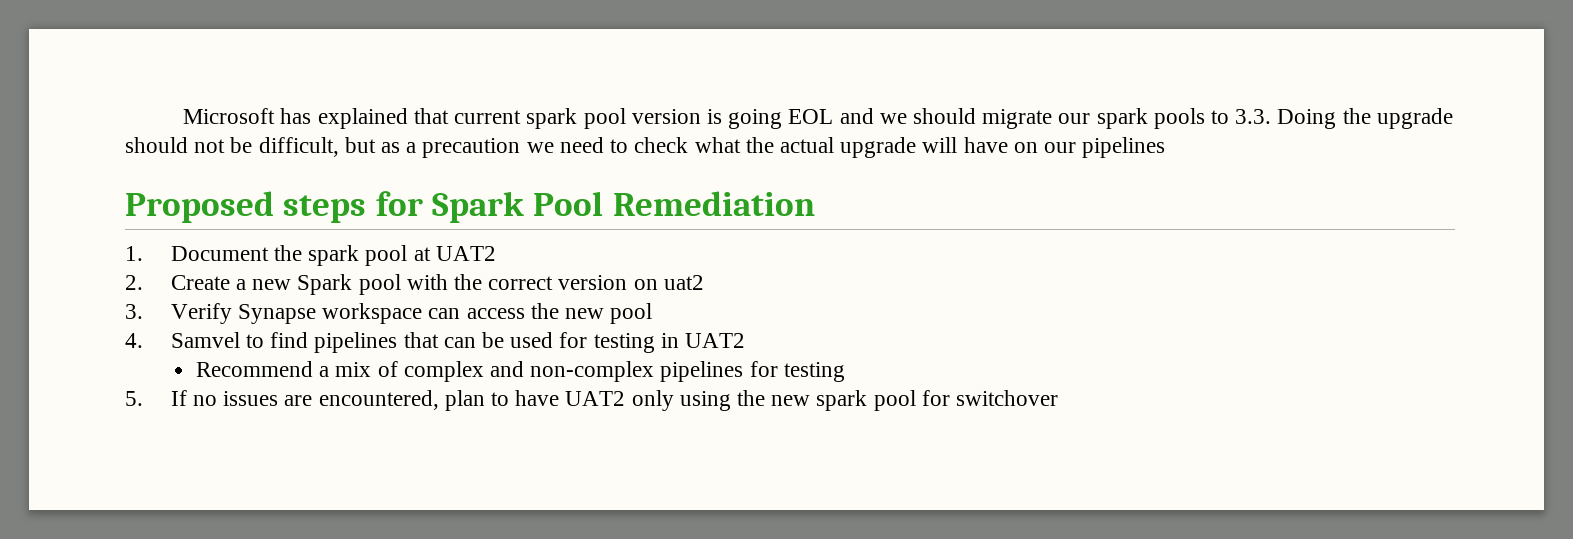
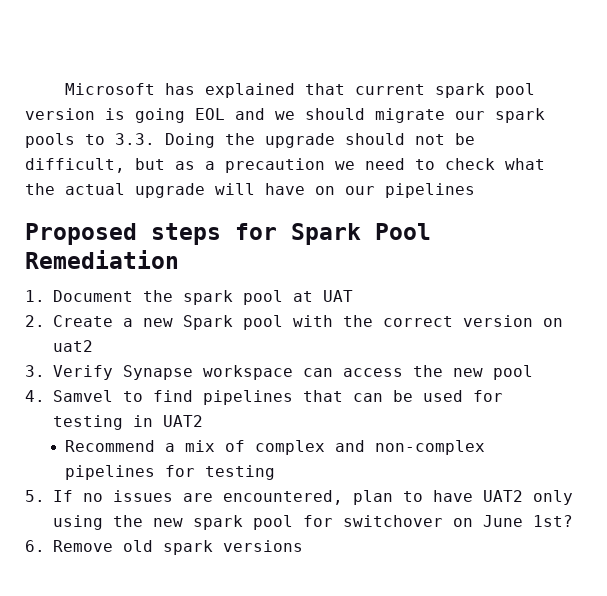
[435,246,496,261] UAT2 -> [323,290,353,302] UAT
(1059, 398) none -> [453,515,573,527] [25,540,303,555] on June 1st? // 6. Remove old spark versions

